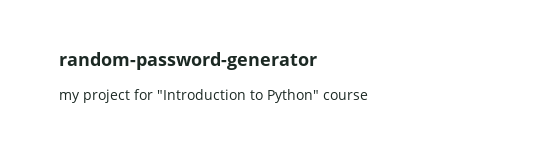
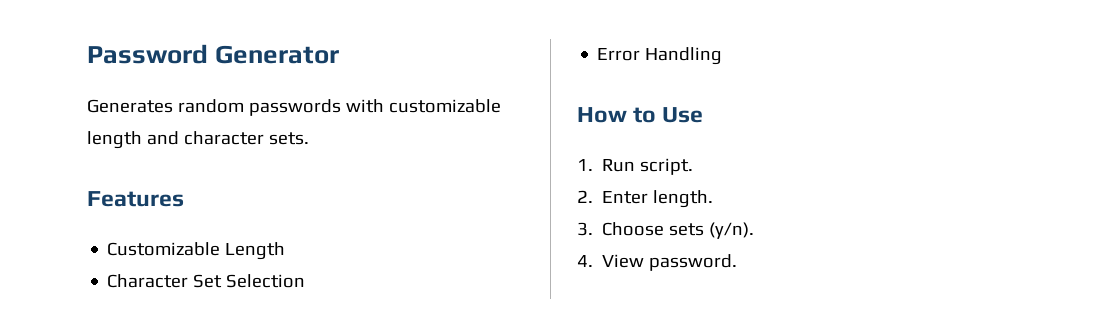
[59,52,317,70] [59,89,368,103] random-password-generator // my project for "Introduction to Python" course -> [87,44,340,64] [87,99,501,116] [87,131,309,149] [87,191,184,207] [107,242,286,260] [107,274,306,288] [597,47,723,65] [577,107,704,123] [577,158,694,175] [577,190,714,208] [577,222,755,239] [577,254,738,271] Password Generator // Generates random passwords with customizable length and character sets. // Features // Customizable Length // Character Set Selection // Error Handling // How to Use // 1. Run script. // 2. Enter length. // 3. Choose sets (y/n). // 4. View password.

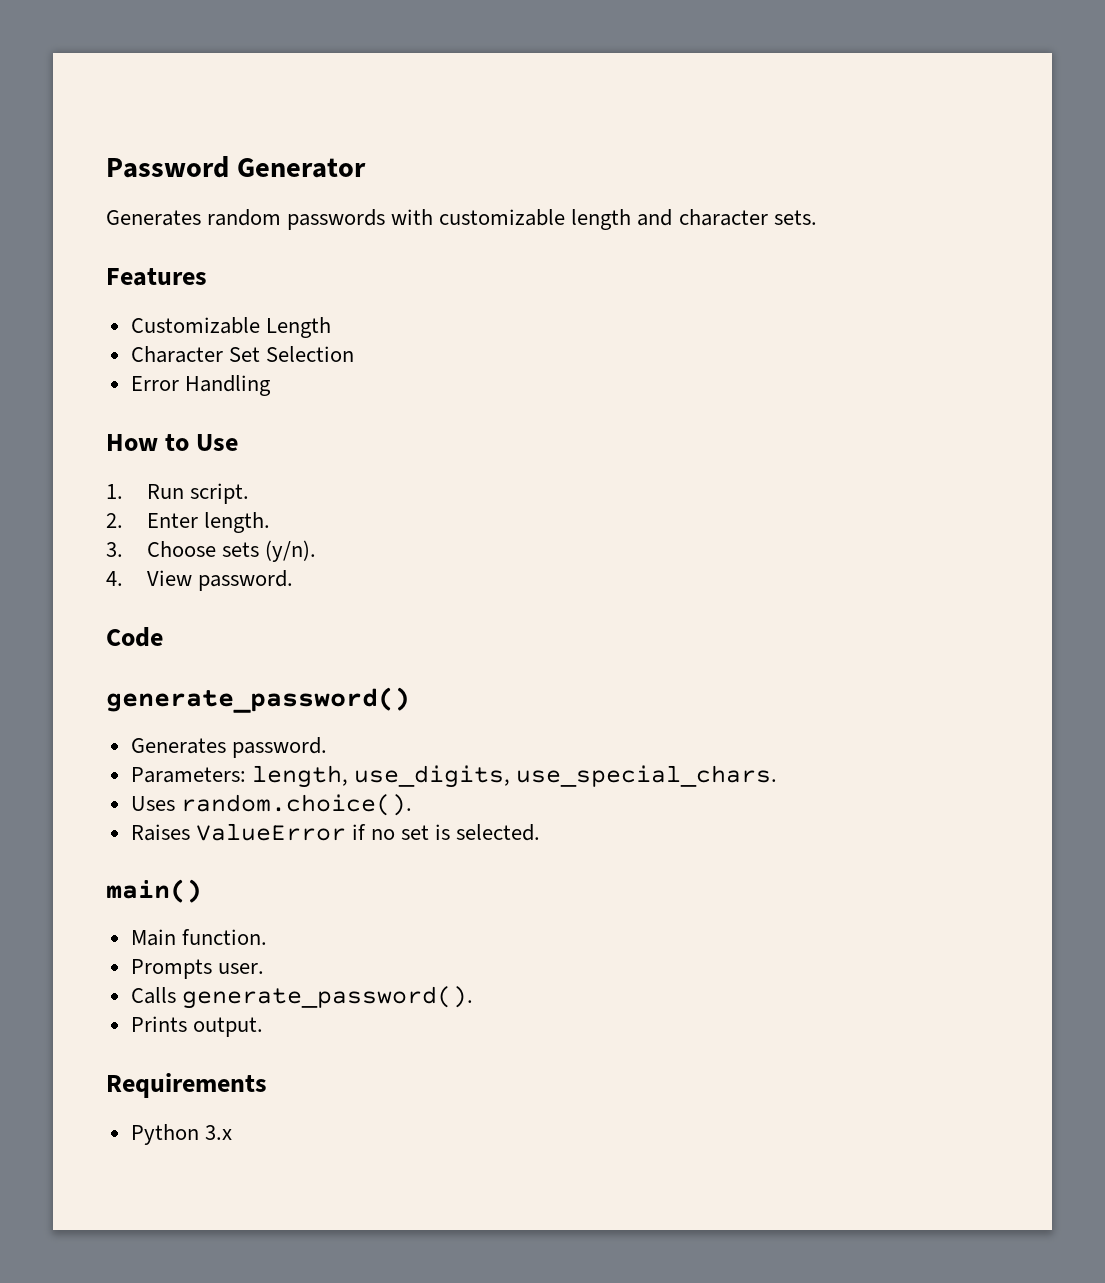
(738, 262) none -> [106,627,163,647] [106,687,410,713] [130,737,327,758] [130,765,777,788] [130,794,412,816] [130,823,541,841] [106,879,202,903] [130,929,267,946] [130,959,264,979] [130,986,473,1009] [130,1016,263,1037] [106,1073,267,1098] [130,1124,232,1145] // Code // generate_password() // Generates password. // Parameters: length, use_digits, use_special_chars. // Uses random.choice(). // Raises ValueError if no set is selected. // main() // Main function. // Prompts user. // Calls generate_password(). // Prints output. // Requirements // Python 3.x

